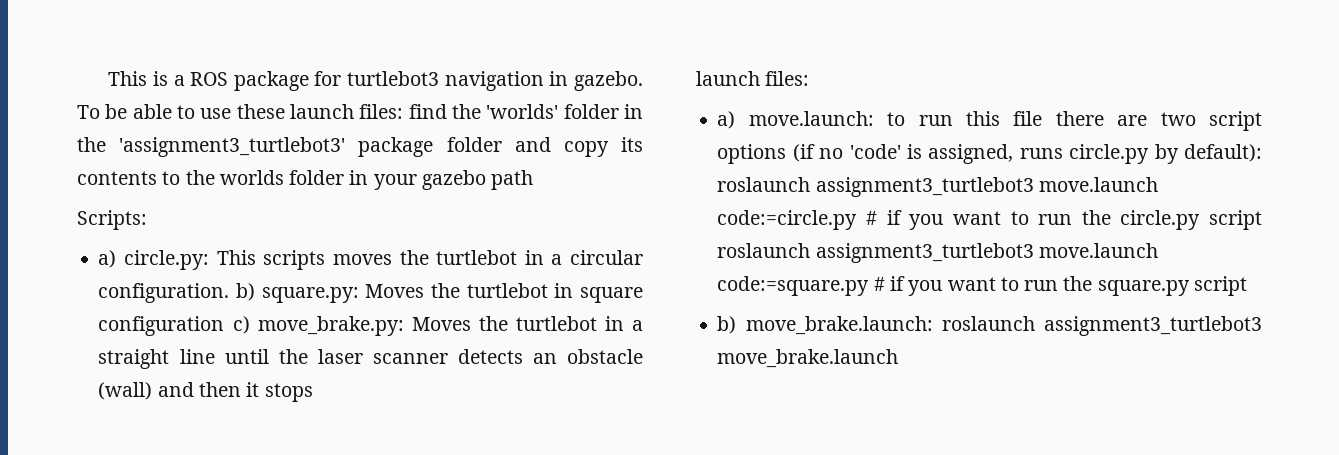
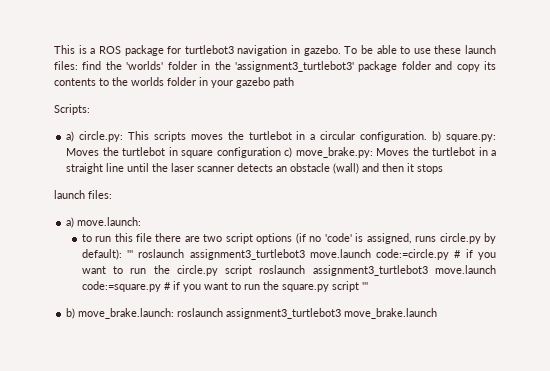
(874, 118) none -> (142, 221) //
(1262, 153) none -> [126,250,133,258] '''
(1247, 286) none -> [361,282,368,290] '''

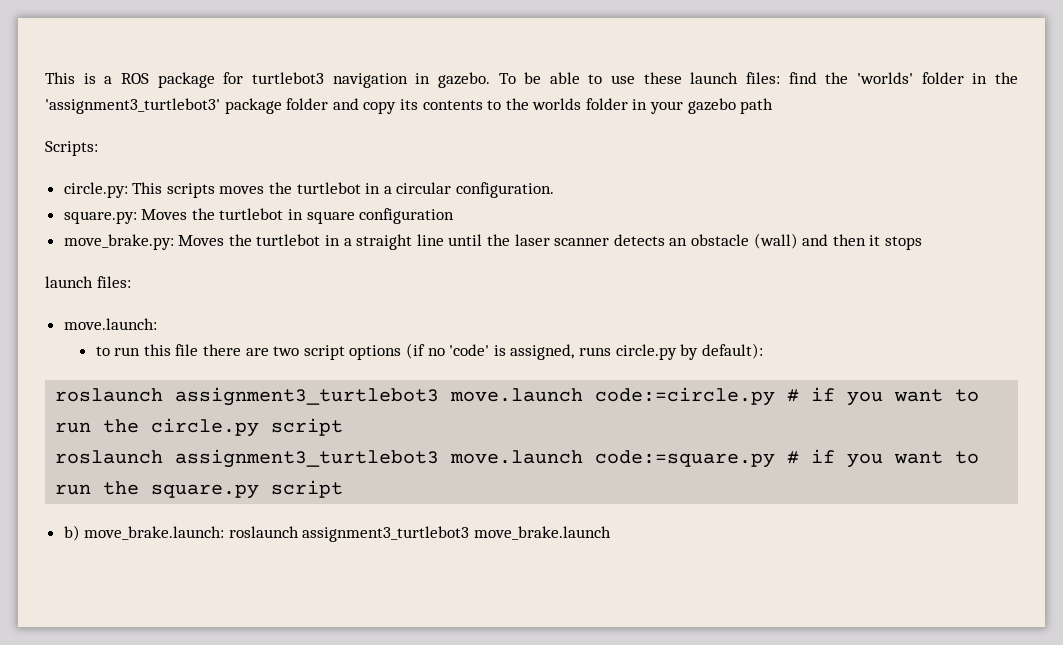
[66,131,75,142] a) -> (98, 148) none
[432,131,442,142] b) -> (555, 190) //
[284,147,293,158] c) -> (455, 216) //
[66,217,75,228] a) -> (131, 282) none
[126,250,133,258] ''' -> (763, 351) //
(253, 270) none -> (344, 427) //
[361,282,368,290] ''' -> (344, 489) none

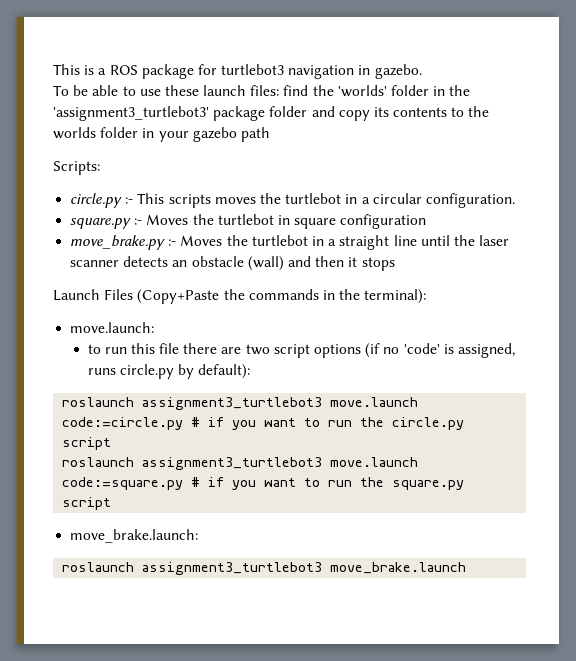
(490, 80) none -> (422, 71) //
[63,182,128,198] circle.py: -> [70,193,134,208] circle.py :-
[63,211,137,224] square.py: -> [70,217,143,229] square.py :-
[63,234,174,250] move_brake.py: -> [70,235,177,250] move_brake.py :-
[45,276,131,288] launch files: -> [53,289,427,304] Launch Files (Copy+Paste the commands in the terminal):
[63,525,80,541] b) -> (112, 503) none
(225, 533) none -> (199, 536) //

